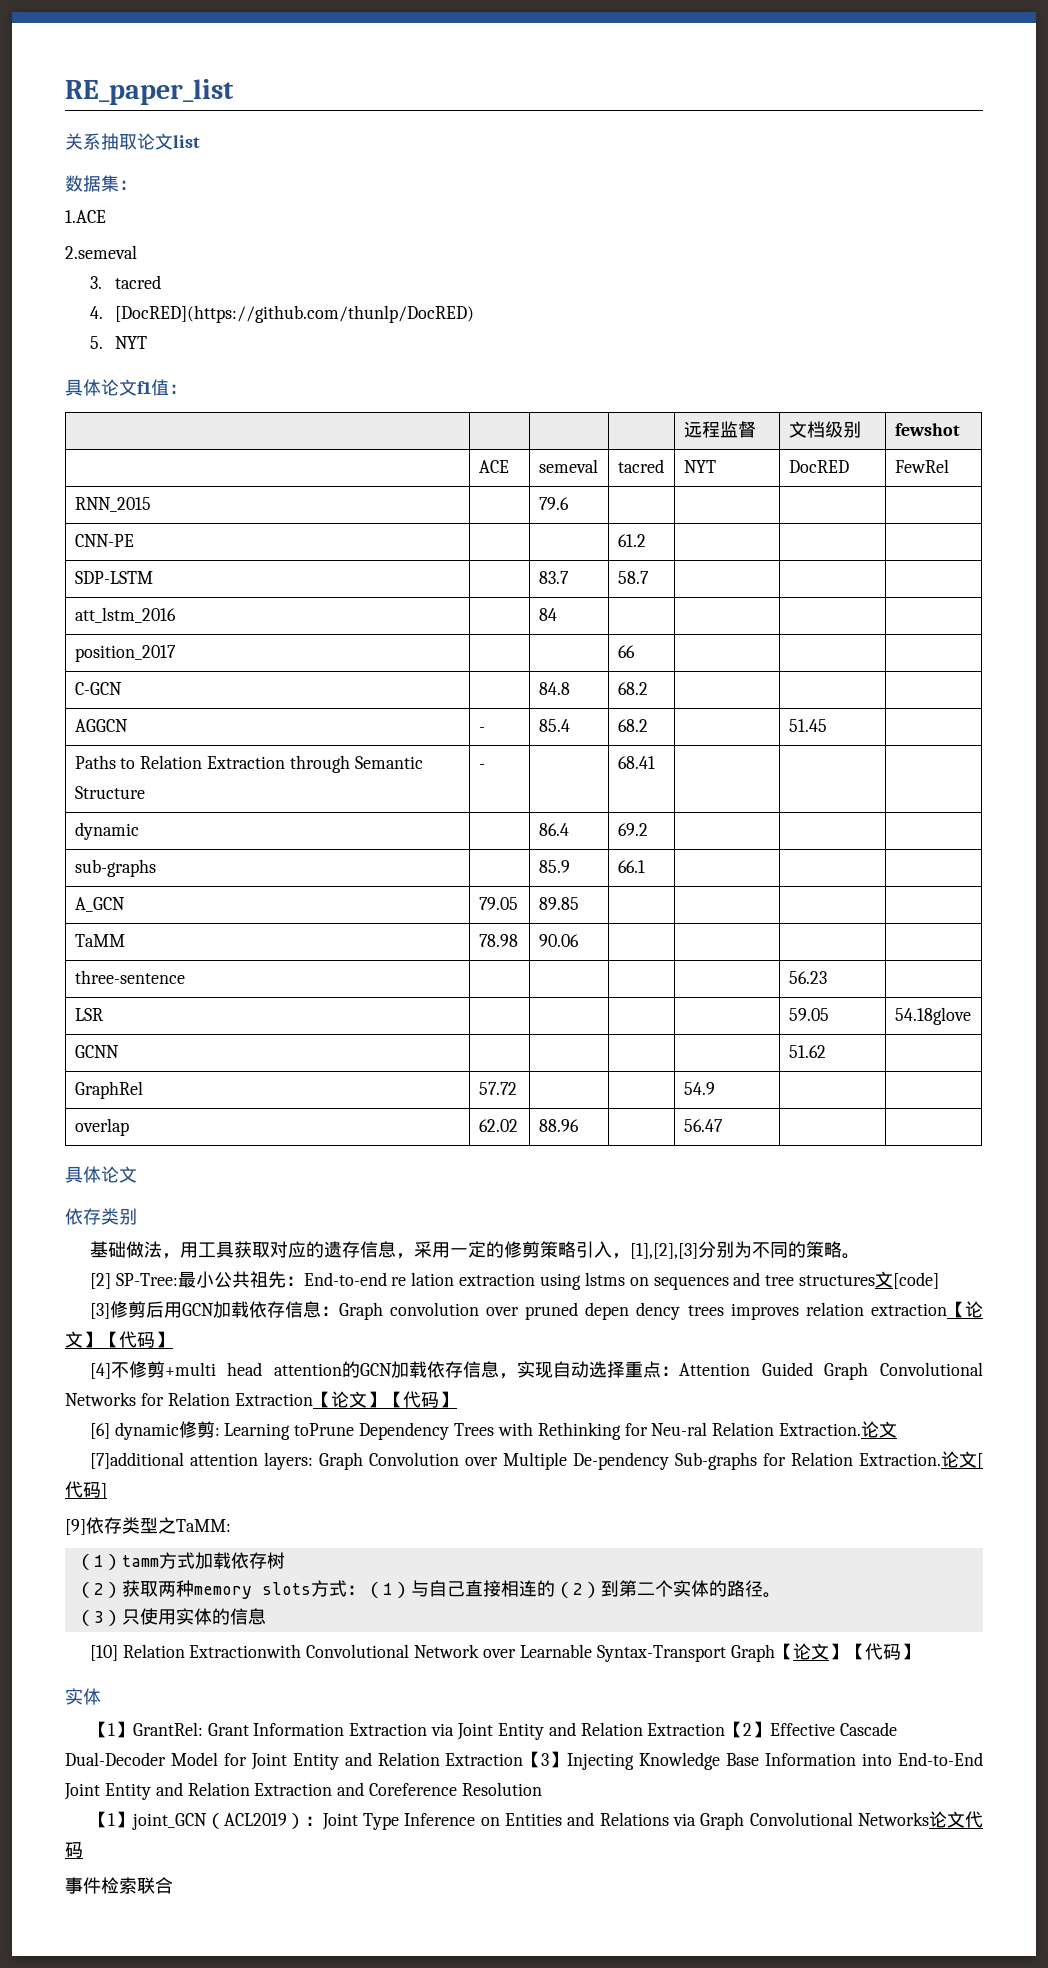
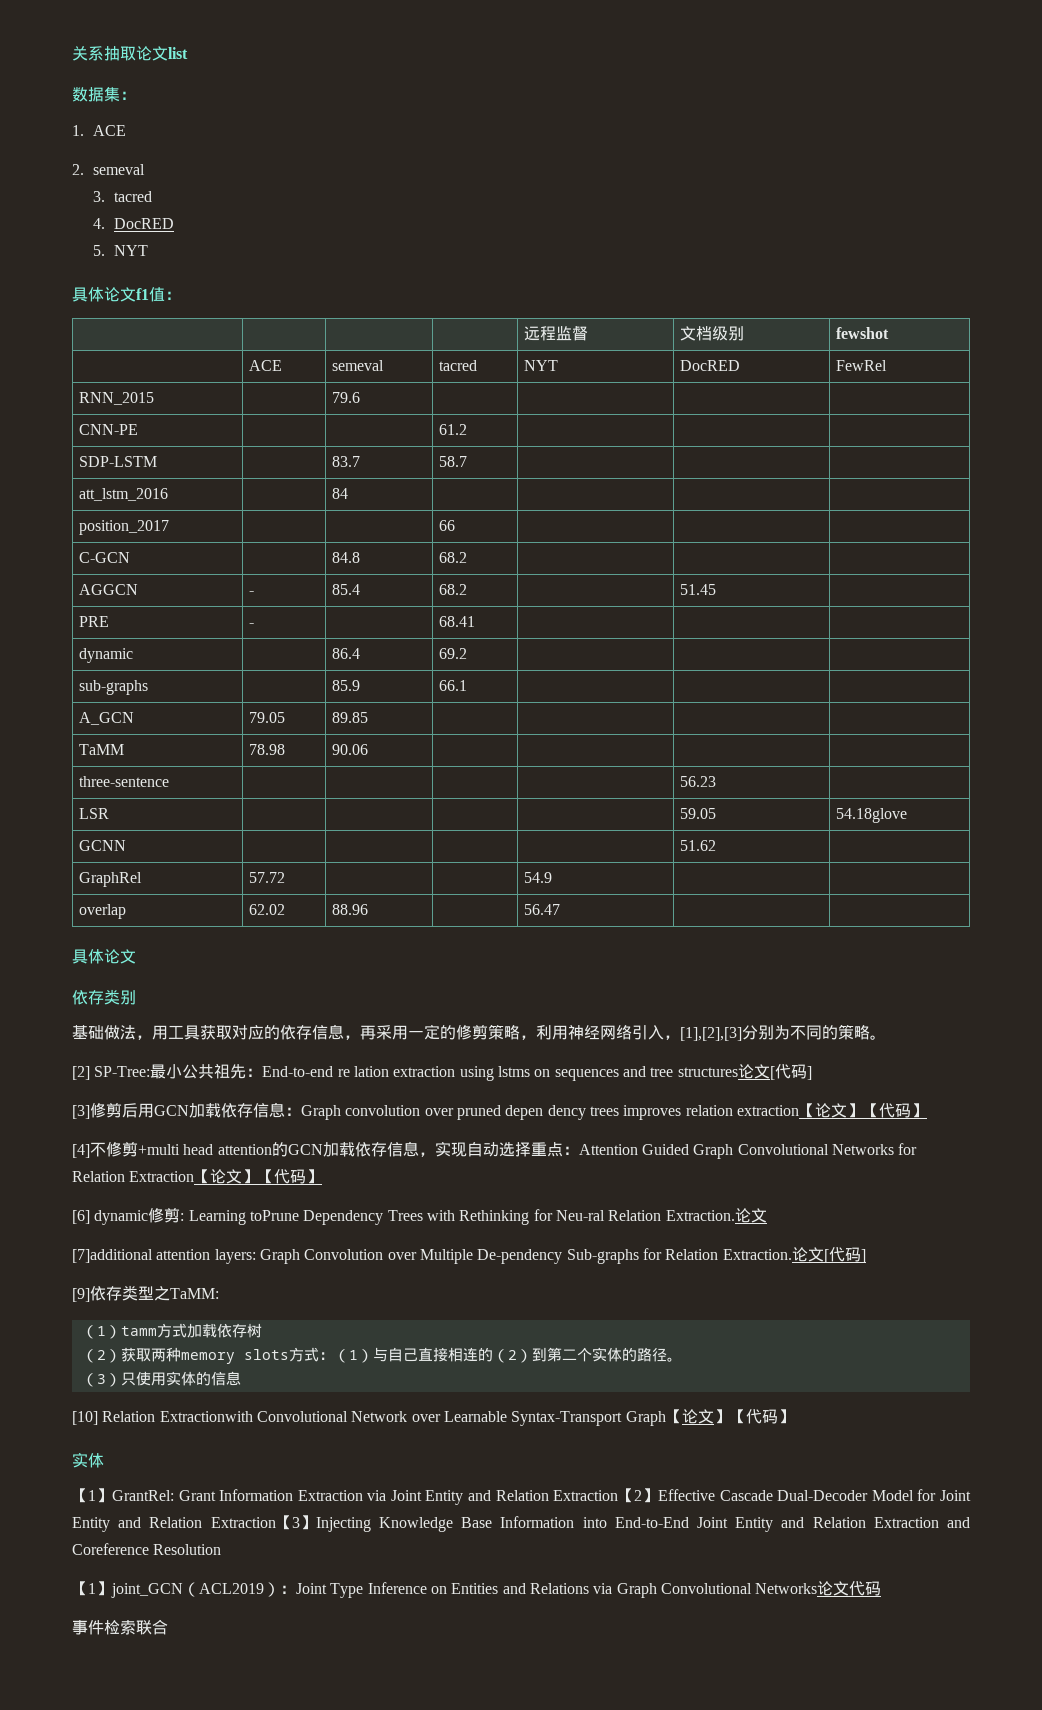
[65,79,234,105] RE_paper_list // -> (72, 53) none
[65,210,106,223] [65,245,137,259] 1.ACE // 2.semeval -> [72,125,127,136] [72,164,146,175] 1. ACE // 2. semeval
[114,305,474,323] [DocRED](https://github.com/thunlp/DocRED) -> [114,218,175,229] DocRED
[74,755,423,773] [74,786,145,799] Paths to Relation Extraction through Semantic Structure -> [78,616,109,627] PRE
[323,1241,414,1259] 遗存信息， -> [280,1024,376,1040] 依存信息，再
(576, 1249) none -> [520,1024,632,1040] ，利用神经网络
[875,1271,940,1289] 文[code] -> [737,1064,812,1080] 论文[代码]

